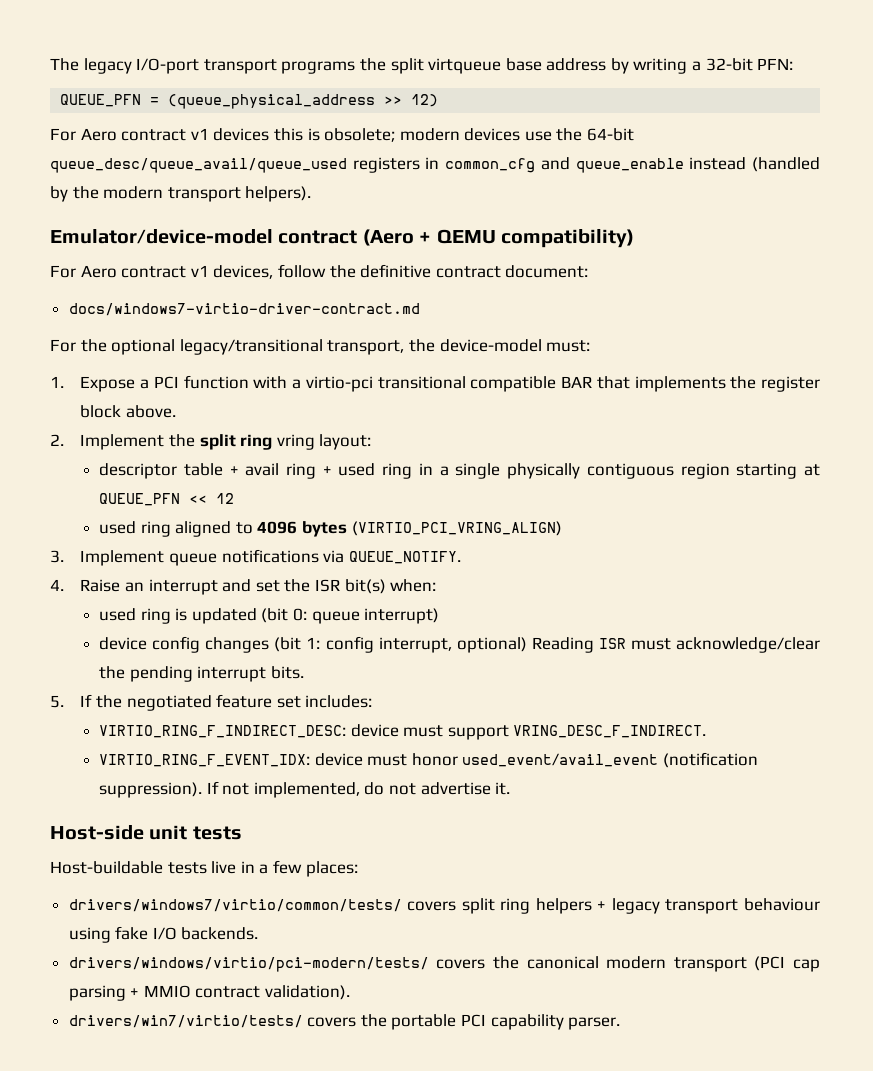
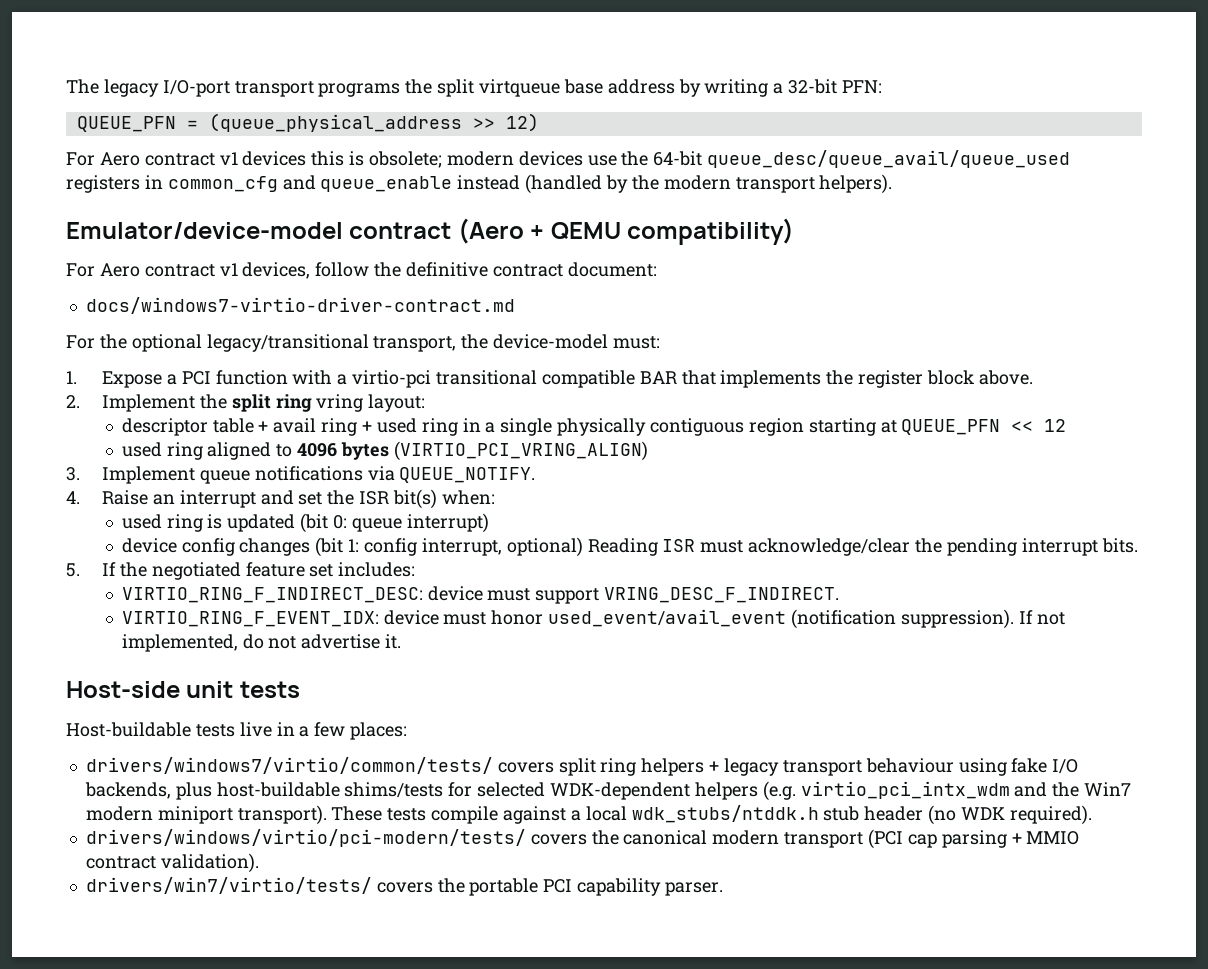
[181,927,259,940] backends. -> [84,781,1132,801] [85,805,1092,825] backends, plus host-buildable shims/tests for selected WDK-dependent helpers (e.g. virtio_pci_intx_wdm and the Win7 modern miniport transport). These tests compile against a local wdk_stubs/ntddk.h stub header (no WDK required).

